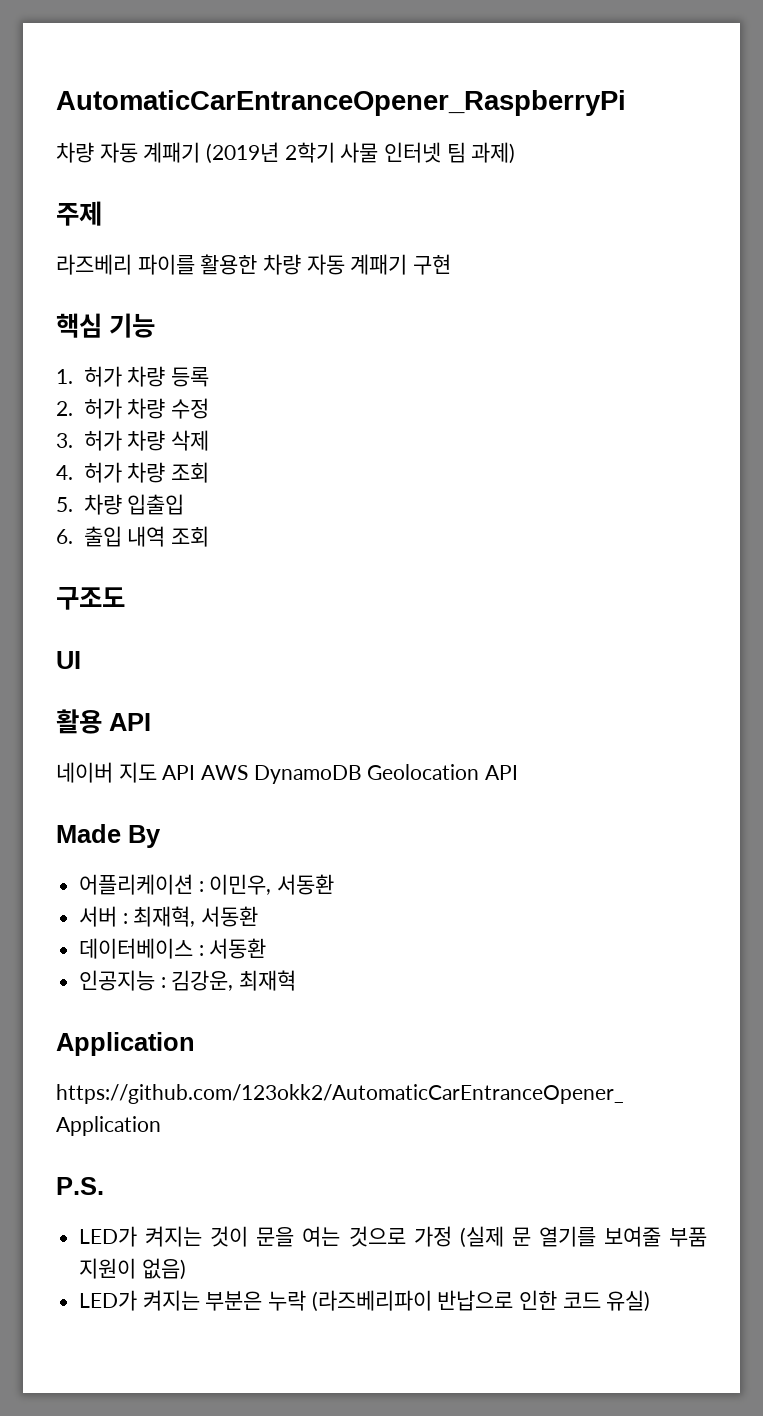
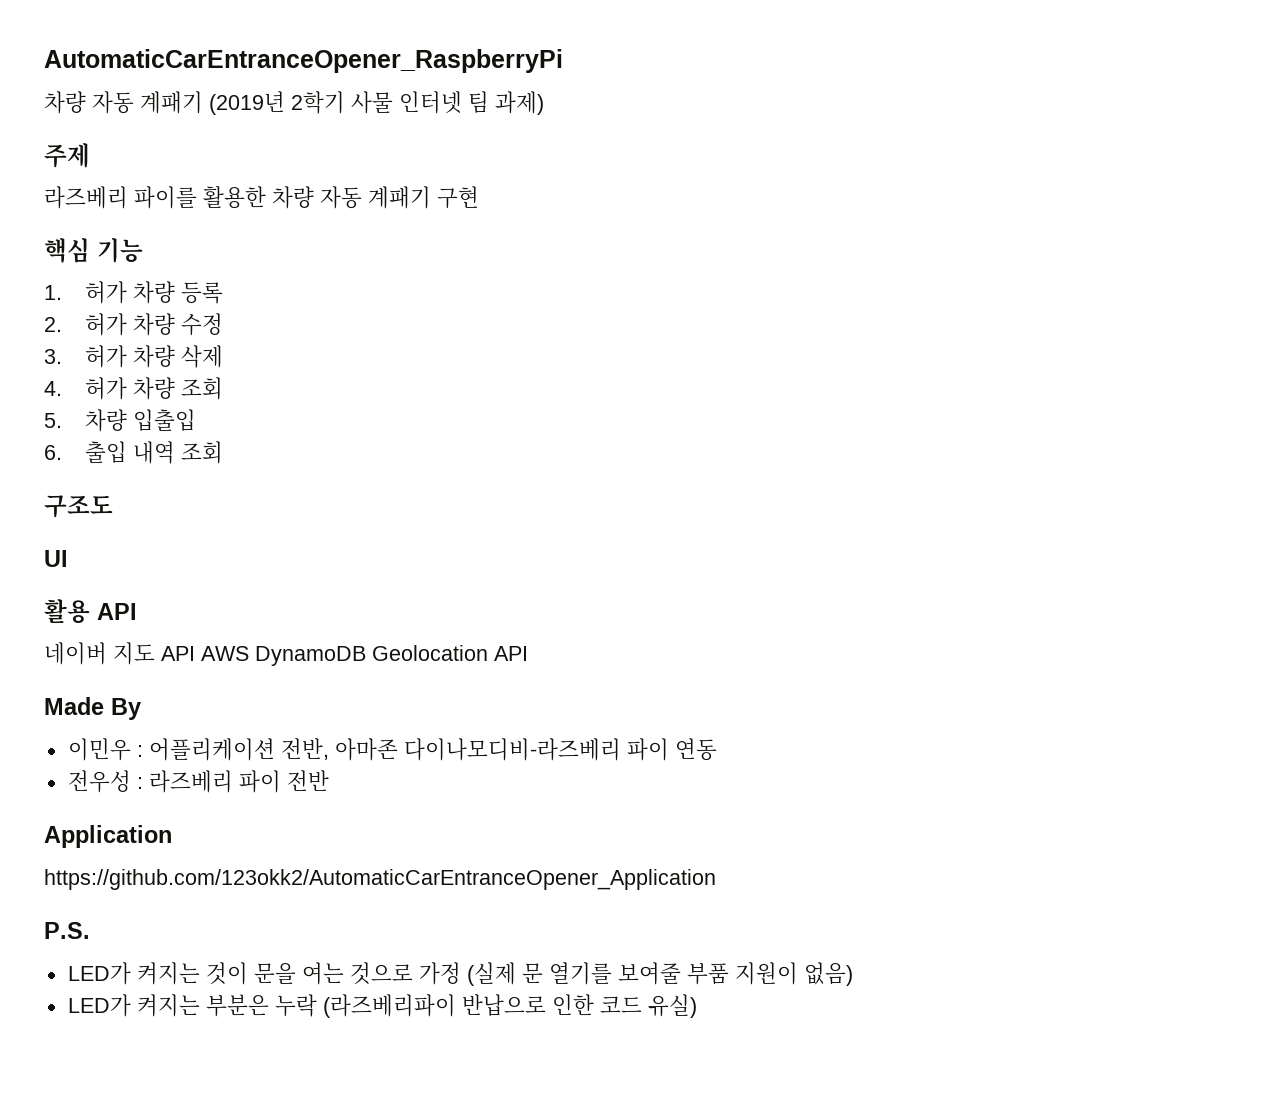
[79,874,335,895] [79,906,259,927] [79,938,267,959] [79,970,297,991] 어플리케이션 : 이민우, 서동환 // 서버 : 최재혁, 서동환 // 데이터베이스 : 서동환 // 인공지능 : 김강운, 최재혁 -> [67,738,717,761] [67,770,329,793] 이민우 : 어플리케이션 전반, 아마존 다이나모디비-라즈베리 파이 연동 // 전우성 : 라즈베리 파이 전반

